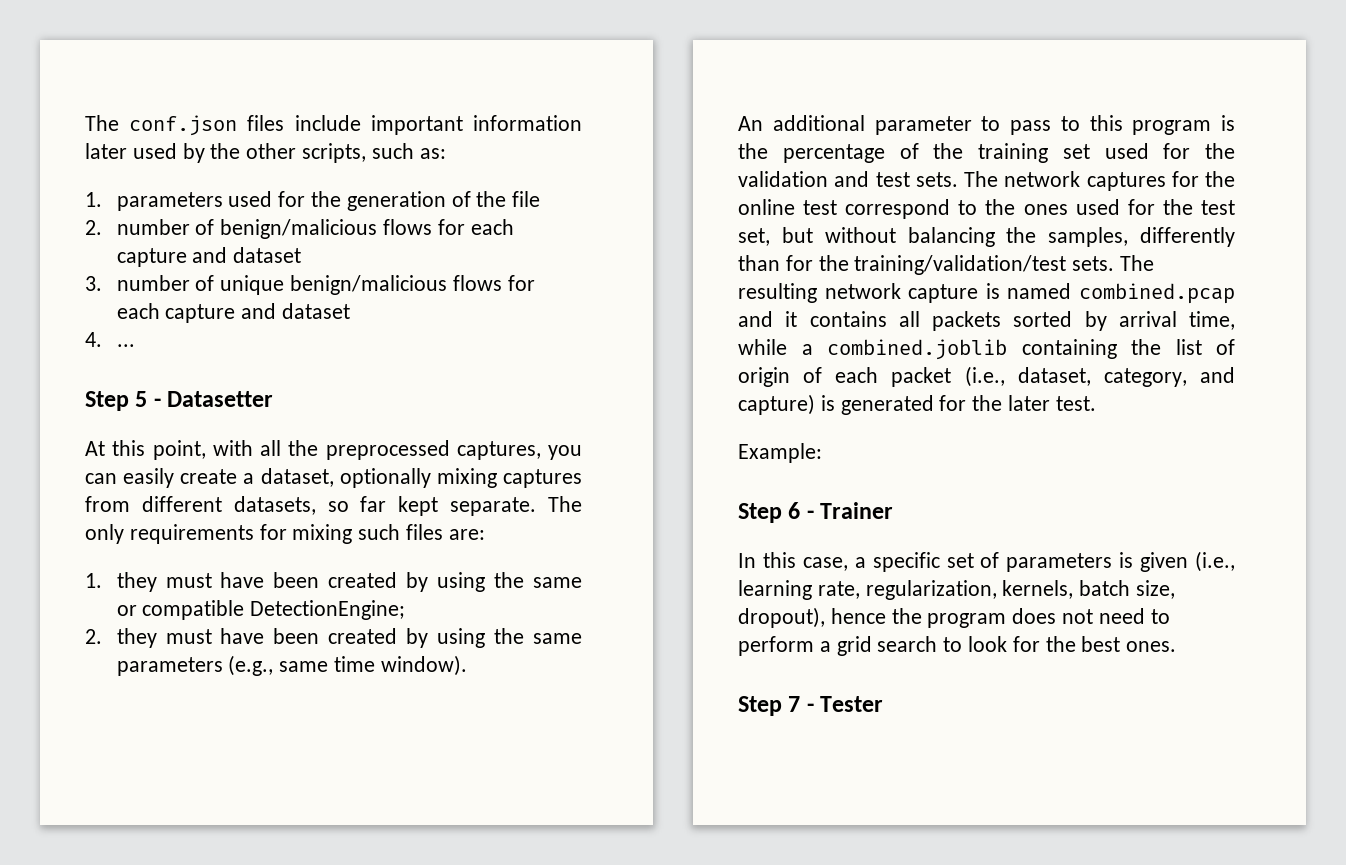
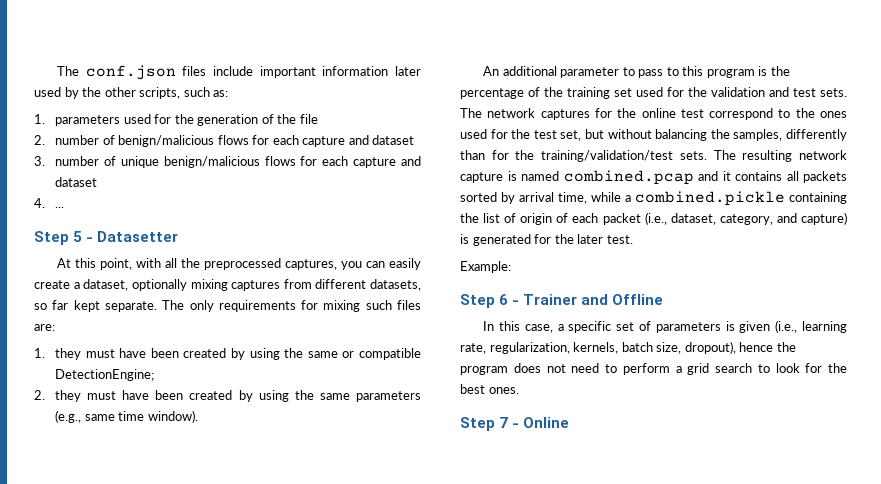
[827,339,1007,360] combined.joblib -> [635,191,785,206] combined.pickle
(894, 510) none -> [581,294,664,305] and Offline
[820,696,884,712] Tester -> [523,417,570,428] Online

